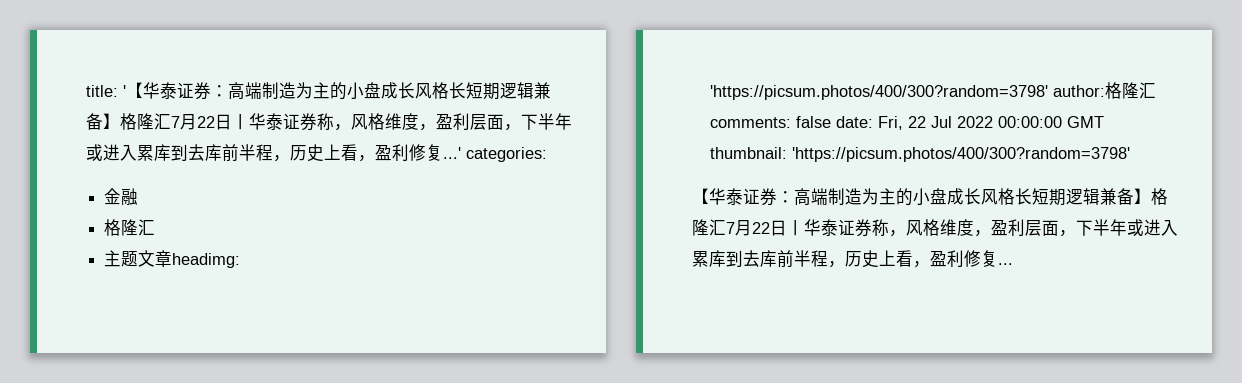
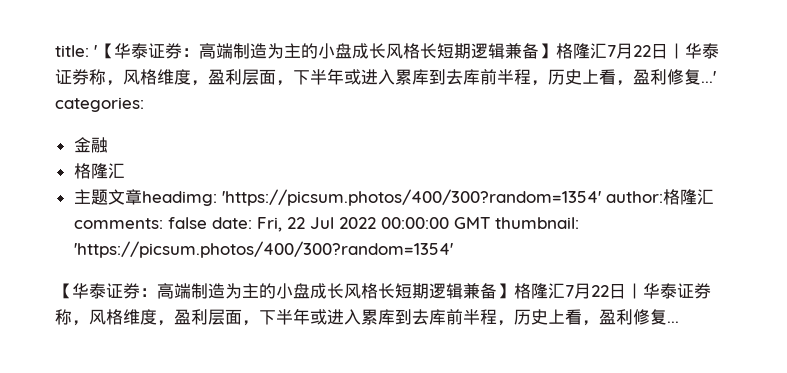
[710,85,1049,100] 'https://picsum.photos/400/300?random=3798' -> [221,189,601,206] 'https://picsum.photos/400/300?random=1354'
[792,147,1131,162] 'https://picsum.photos/400/300?random=3798' -> [73,241,453,258] 'https://picsum.photos/400/300?random=1354'

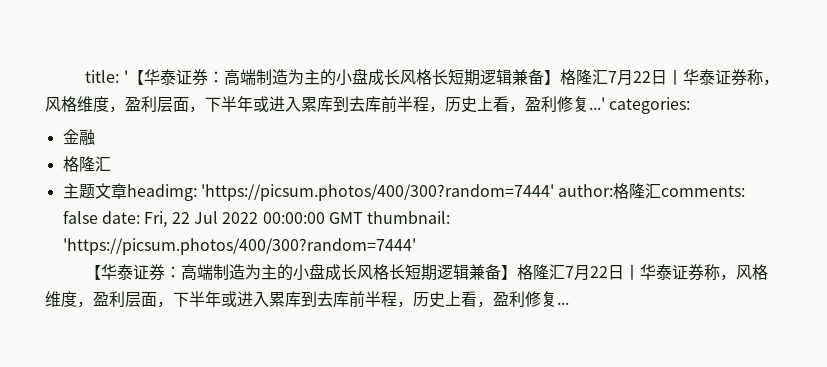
[221,189,601,206] 'https://picsum.photos/400/300?random=1354' -> [200,184,554,201] 'https://picsum.photos/400/300?random=7444'
[73,241,453,258] 'https://picsum.photos/400/300?random=1354' -> [62,238,416,255] 'https://picsum.photos/400/300?random=7444'

